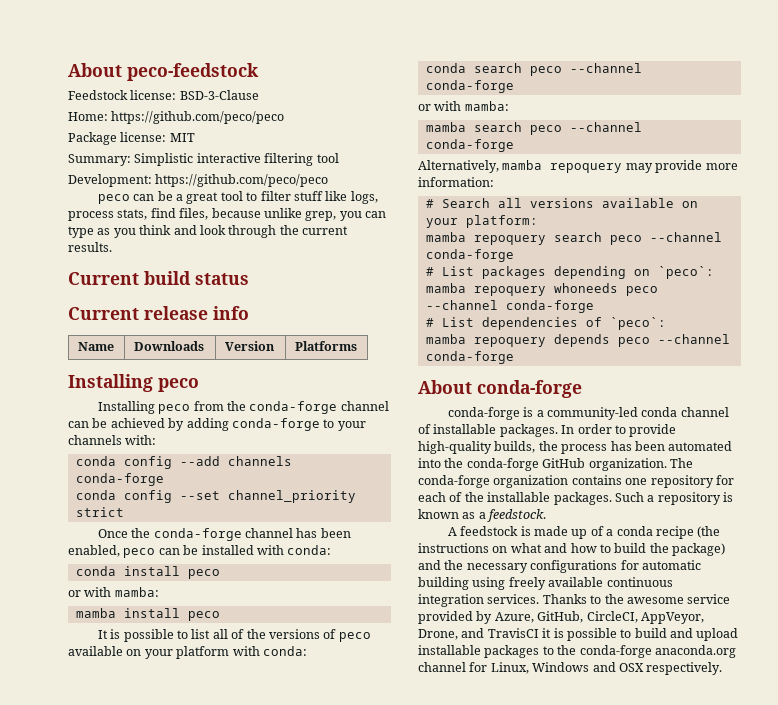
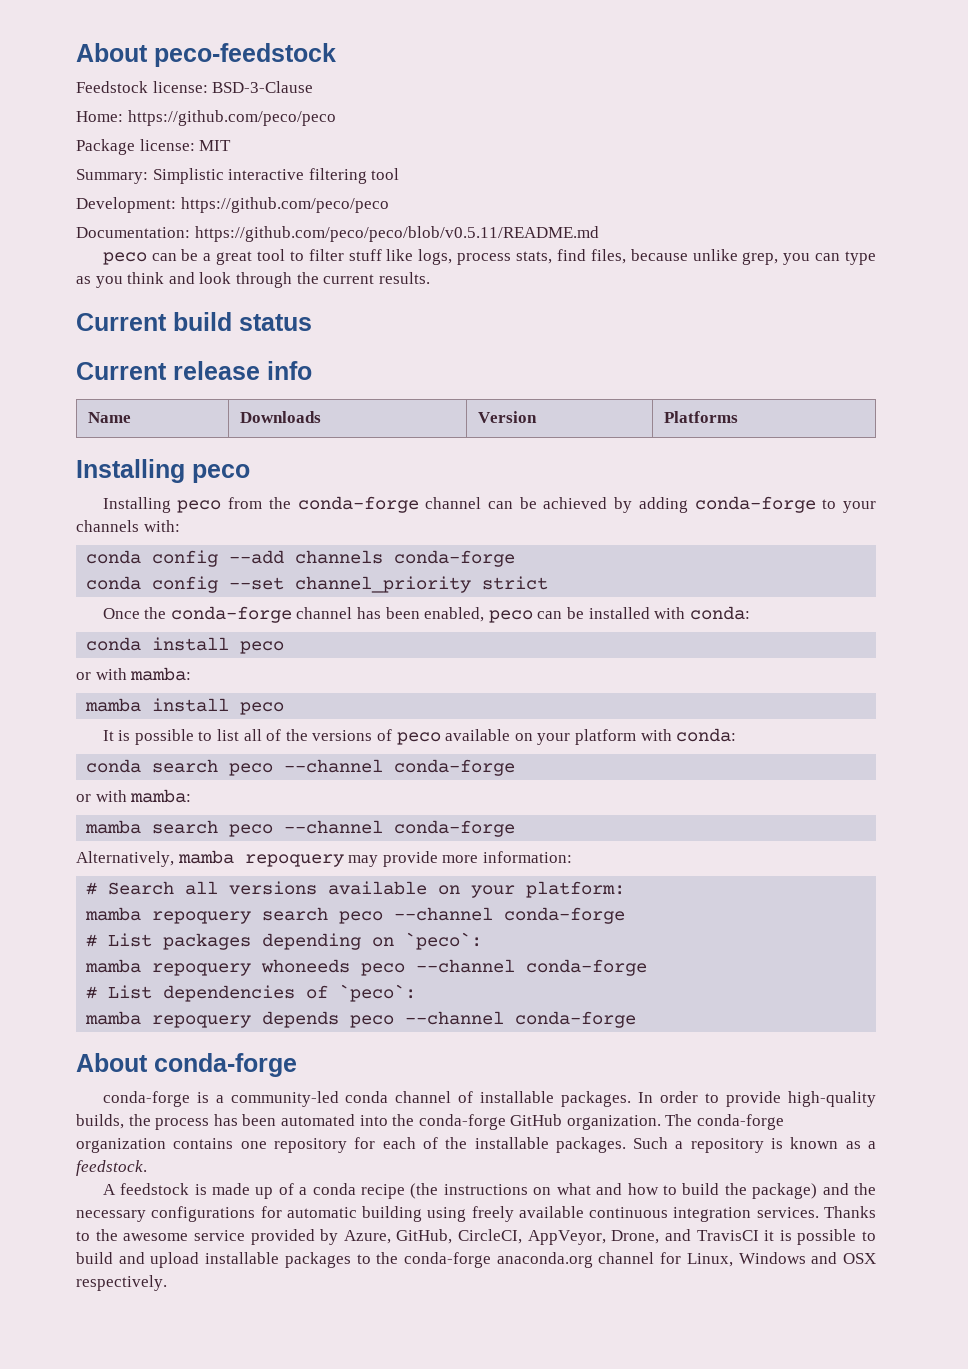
(329, 180) none -> [76,226,599,242] // Documentation: https://github.com/peco/peco/blob/v0.5.11/README.md

